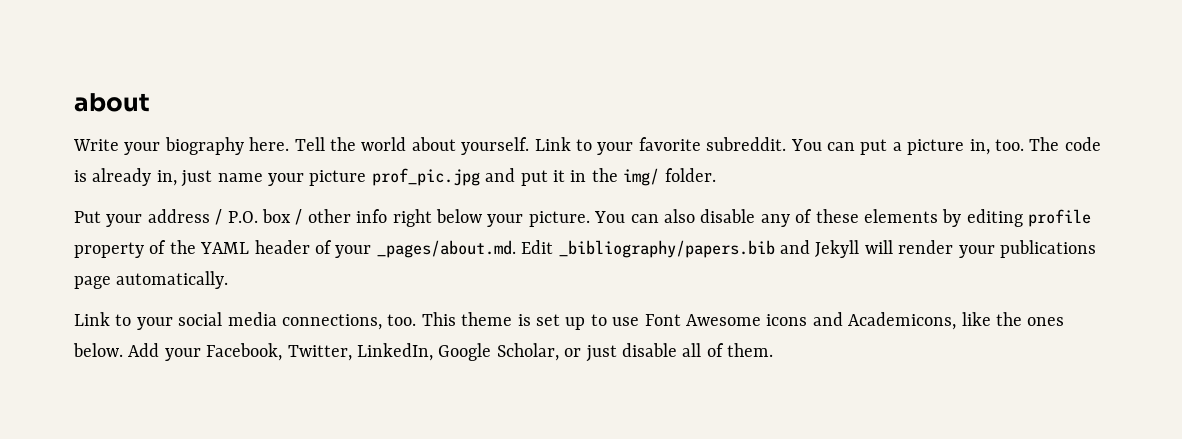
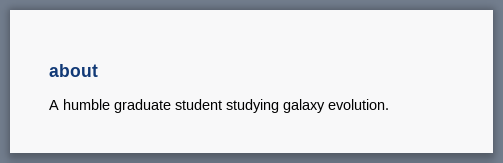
[73,137,1101,155] [74,168,716,187] [74,209,1092,227] [74,240,1096,258] [74,271,229,289] [74,312,1065,330] [73,343,774,362] Write your biography here. Tell the world about yourself. Link to your favorite subreddit. You can put a picture in, too. The code is already in, just name your picture prof_pic.jpg and put it in the img/ folder. // Put your address / P.O. box / other info right below your picture. You can also disable any of these elements by editing profile property of the YAML header of your _pages/about.md. Edit _bibliography/papers.bib and Jekyll will render your publications page automatically. // Link to your social media connections, too. This theme is set up to use Font Awesome icons and Academicons, like the ones below. Add your Facebook, Twitter, LinkedIn, Google Scholar, or just disable all of them. -> [49,99,389,113] A humble graduate student studying galaxy evolution.

